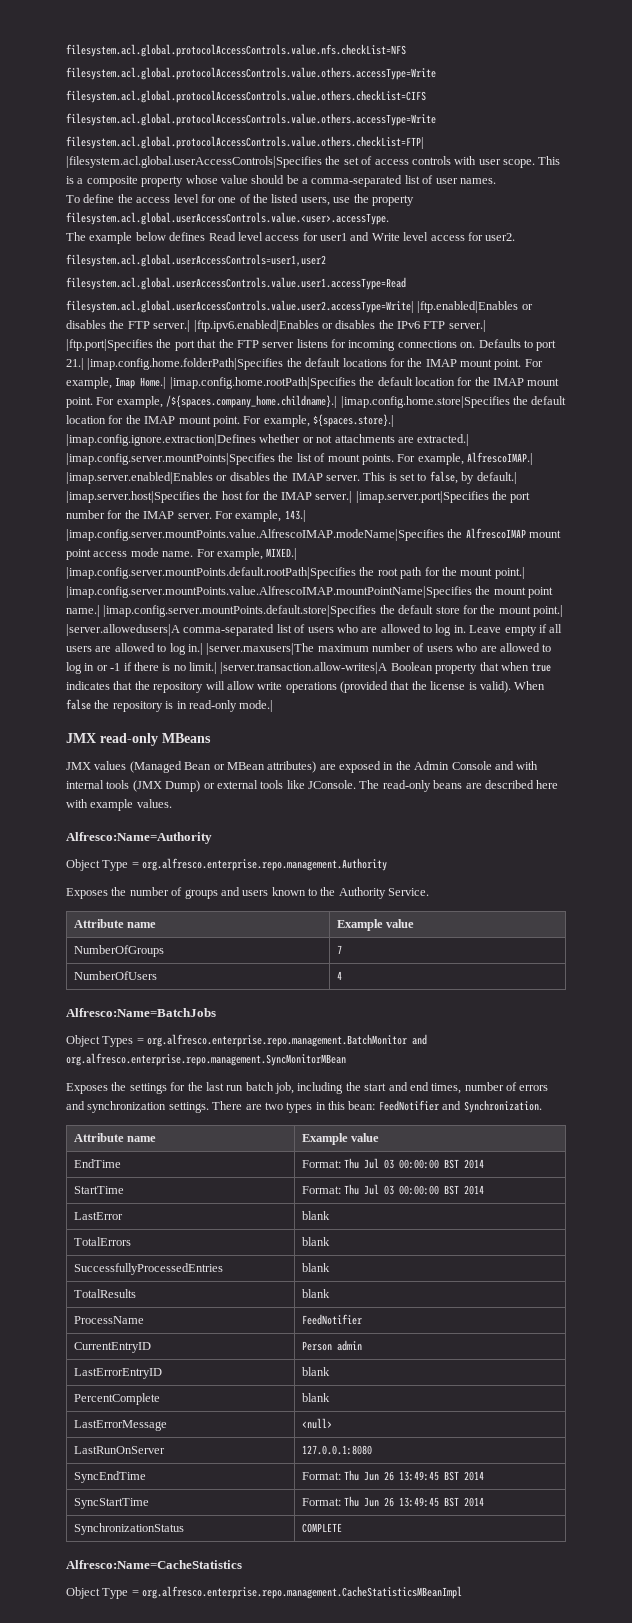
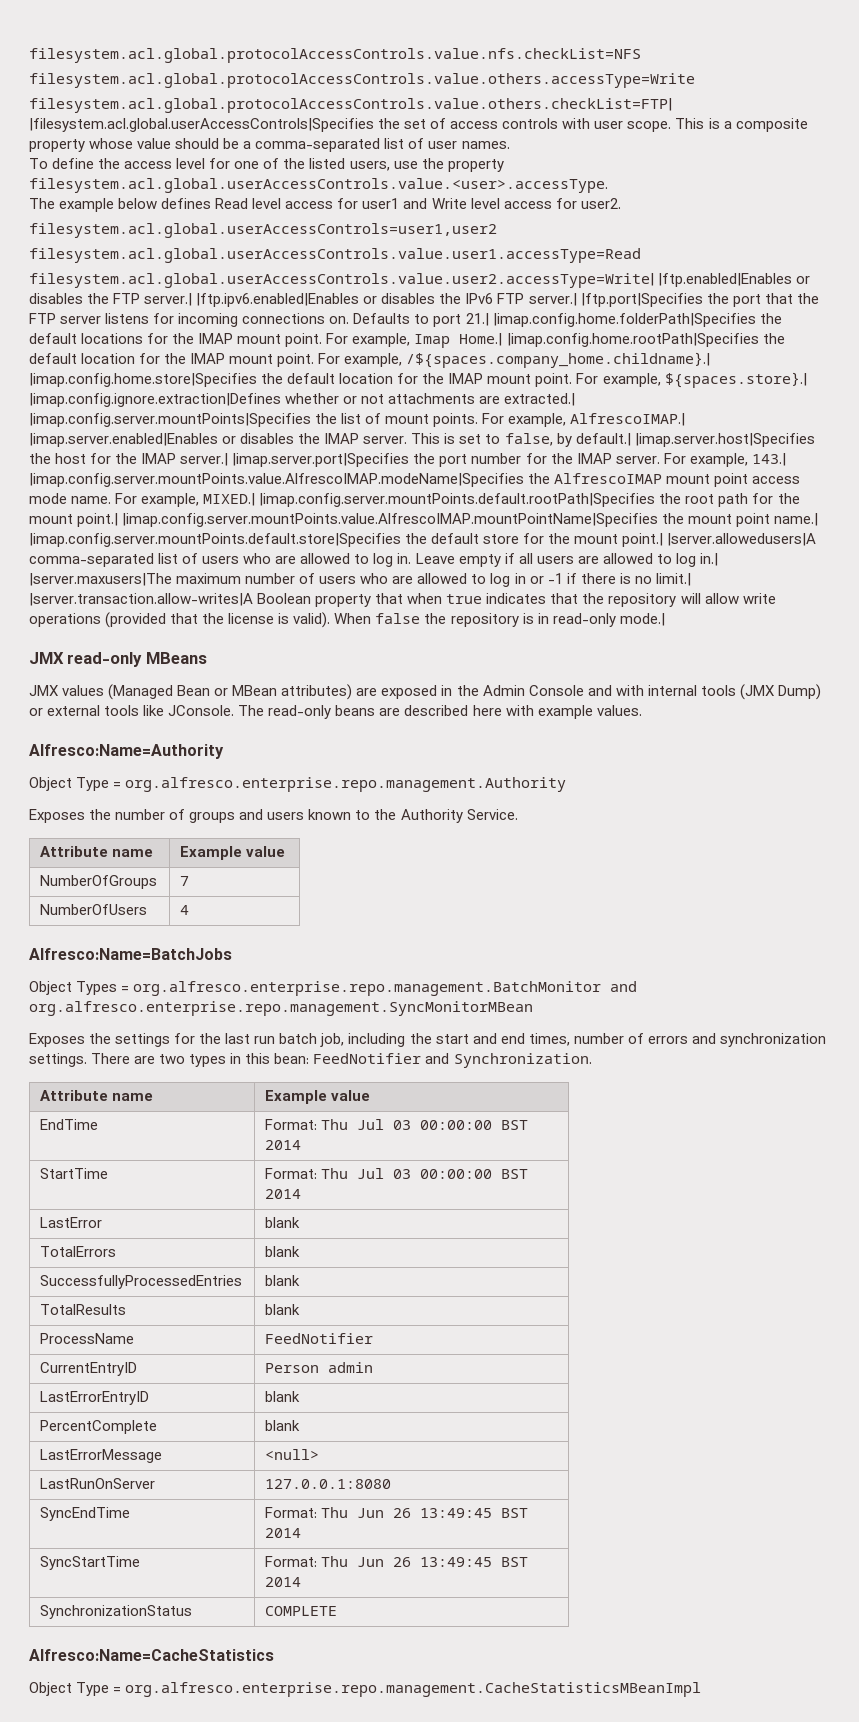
[66,90,426,103] [66,113,436,126] // filesystem.acl.global.protocolAccessControls.value.others.checkList=CIFS // filesystem.acl.global.protocolAccessControls.value.others.accessType=Write -> (695, 80) none

